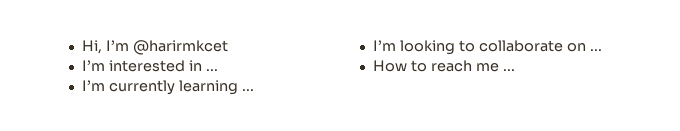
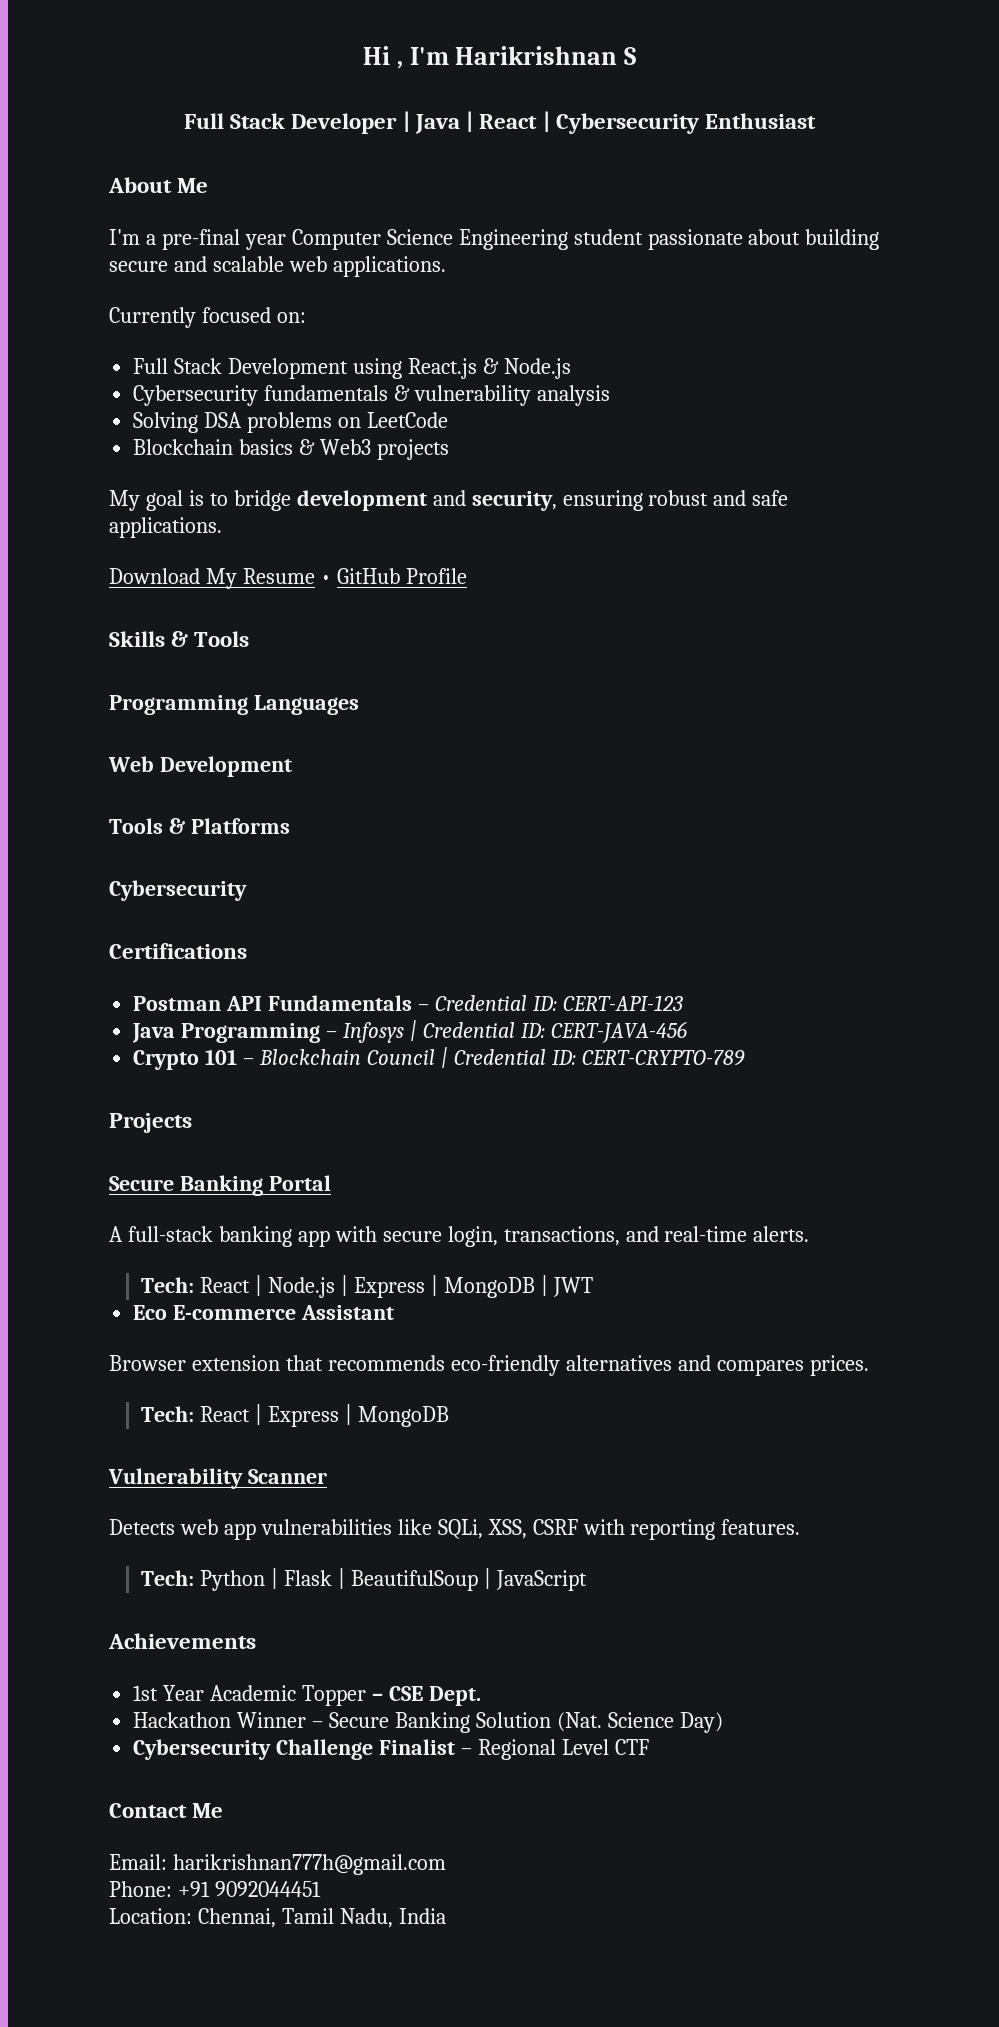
[81,40,228,55] [81,60,218,72] [81,80,254,95] [372,40,602,55] [372,60,515,72] Hi, I’m @harirmkcet // I’m interested in ... // I’m currently learning ... // I’m looking to collaborate on ... // How to reach me ... -> [362,46,637,69] [184,111,816,134] [108,177,209,193] [109,229,880,250] [109,256,446,277] [109,307,306,328] [133,358,571,379] [133,385,610,406] [133,412,448,433] [133,439,449,460] [109,490,789,511] [109,517,222,538] [109,568,467,589] [109,631,250,647] [109,695,359,715] [108,756,292,777] [109,818,290,834] [109,880,247,901] [109,943,247,959] [133,995,683,1011] [132,1020,687,1043] [133,1047,745,1070] [109,1113,192,1133] [109,1175,331,1196] [109,1226,810,1247] [141,1275,593,1298] [133,1305,395,1320] [109,1355,869,1376] [141,1404,450,1427] [108,1468,327,1489] [109,1519,801,1540] [141,1568,588,1591] [108,1633,256,1649] [133,1685,481,1706] [133,1712,723,1733] [133,1739,649,1760] [109,1803,224,1818] [109,1854,446,1875] [109,1881,321,1897] [109,1908,446,1928] Hi , I'm Harikrishnan S // Full Stack Developer | Java | React | Cybersecurity Enthusiast // About Me // I'm a pre-final year Computer Science Engineering student passionate about building secure and scalable web applications. // Currently focused on: // Full Stack Development using React.js & Node.js // Cybersecurity fundamentals & vulnerability analysis // Solving DSA problems on LeetCode // Blockchain basics & Web3 projects // My goal is to bridge development and security, ensuring robust and safe applications. // Download My Resume • GitHub Profile // Skills & Tools // Programming Languages // Web Development // Tools & Platforms // Cybersecurity // Certifications // Postman API Fundamentals – Credential ID: CERT-API-123 // Java Programming – Infosys | Credential ID: CERT-JAVA-456 // Crypto 101 – Blockchain Council | Credential ID: CERT-CRYPTO-789 // Projects // Secure Banking Portal // A full-stack banking app with secure login, transactions, and real-time alerts. // Tech: React | Node.js | Express | MongoDB | JWT // Eco E-commerce Assistant // Browser extension that recommends eco-friendly alternatives and compares prices. // Tech: React | Express | MongoDB // Vulnerability Scanner // Detects web app vulnerabilities like SQLi, XSS, CSRF with reporting features. // Tech: Python | Flask | BeautifulSoup | JavaScript // Achievements // 1st Year Academic Topper – CSE Dept. // Hackathon Winner – Secure Banking Solution (Nat. Science Day) // Cybersecurity Challenge Finalist – Regional Level CTF // Contact Me // Email: harikrishnan777h@gmail.com // Phone: +91 9092044451 // Location: Chennai, Tamil Nadu, India

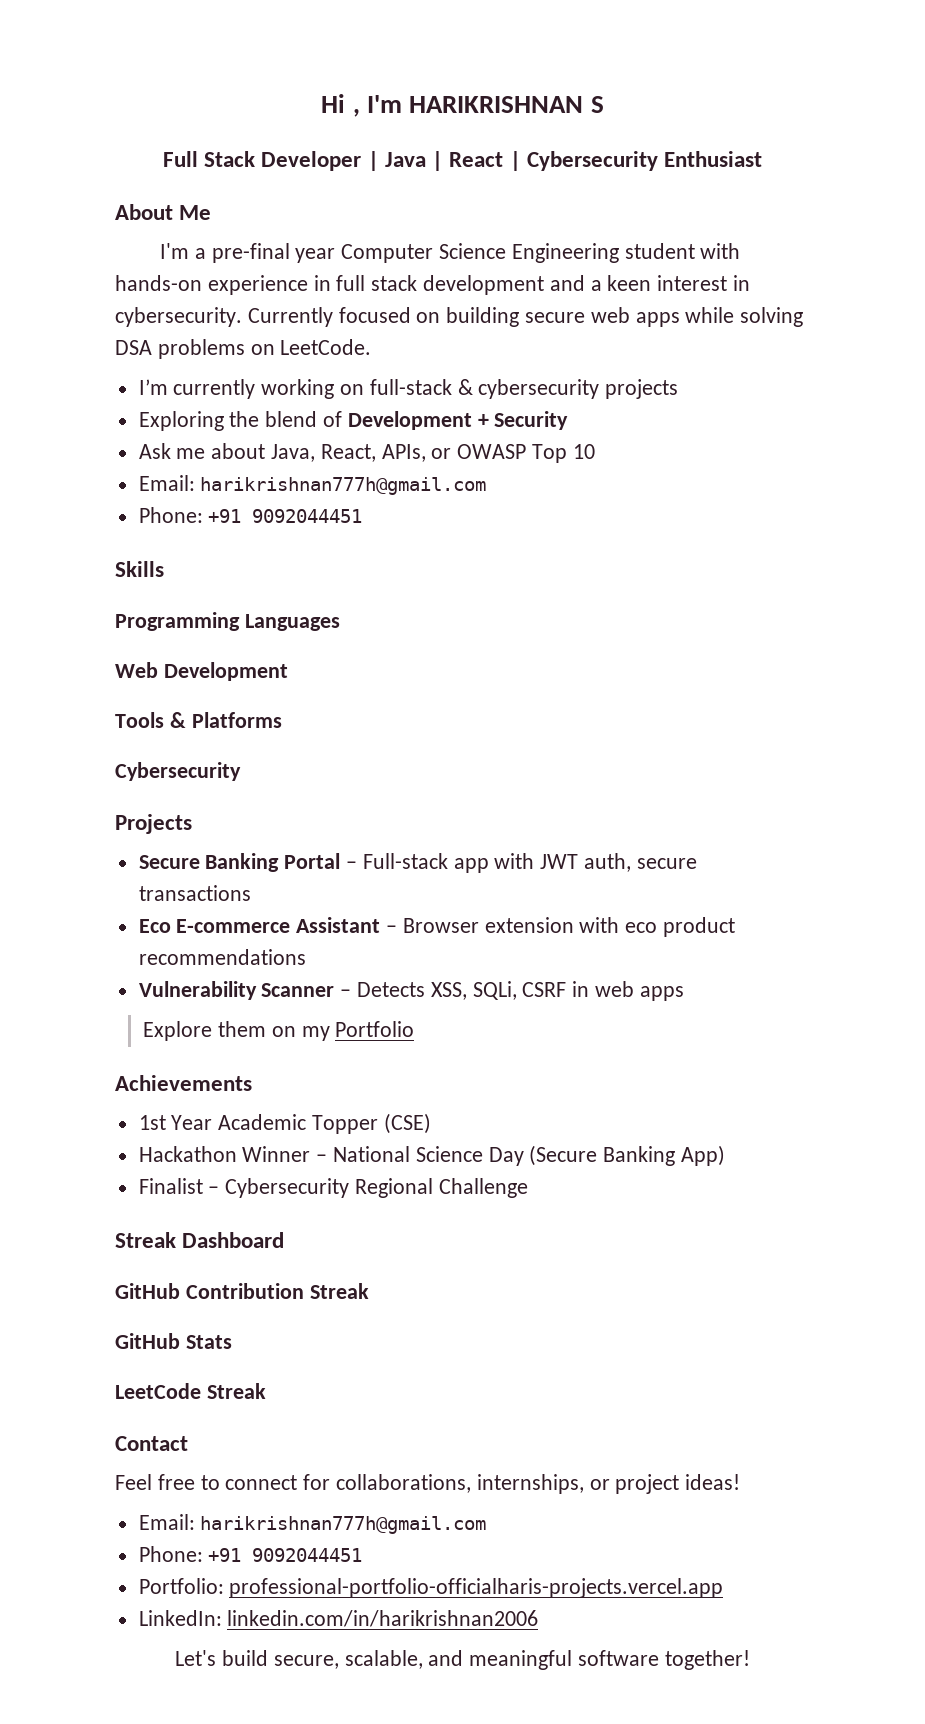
[455,46,618,65] Harikrishnan -> [409,96,584,113] HARIKRISHNAN
[647,229,880,250] [109,256,446,277] [109,307,306,328] [133,358,571,379] [133,385,610,406] [133,412,448,433] [133,439,449,460] [109,490,789,511] [109,517,222,538] [109,568,467,589] passionate about building secure and scalable web applications. // Currently focused on: // Full Stack Development using React.js & Node.js // Cybersecurity fundamentals & vulnerability analysis // Solving DSA problems on LeetCode // Blockchain basics & Web3 projects // My goal is to bridge development and security, ensuring robust and safe applications. // Download My Resume • GitHub Profile -> [700,243,741,259] [115,275,751,295] [115,307,804,327] [115,339,372,359] [138,379,679,399] [138,411,569,431] [138,443,595,463] [138,475,487,495] [138,507,363,523] with hands-on experience in full stack development and a keen interest in cybersecurity. Currently focused on building secure web apps while solving DSA problems on LeetCode. // I’m currently working on full-stack & cybersecurity projects // Exploring the blend of Development + Security // Ask me about Java, React, APIs, or OWASP Top 10 // Email: harikrishnan777h@gmail.com // Phone: +91 9092044451
[171,631,250,647] & Tools -> (164, 569) none
[109,943,247,959] [133,995,683,1011] [132,1020,687,1043] [133,1047,745,1070] [109,1113,192,1133] [109,1175,331,1196] [109,1226,810,1247] [141,1275,593,1298] Certifications // Postman API Fundamentals – Credential ID: CERT-API-123 // Java Programming – Infosys | Credential ID: CERT-JAVA-456 // Crypto 101 – Blockchain Council | Credential ID: CERT-CRYPTO-789 // Projects // Secure Banking Portal // A full-stack banking app with secure login, transactions, and real-time alerts. // Tech: React | Node.js | Express | MongoDB | JWT -> [115,814,192,834] [138,853,697,873] [138,885,251,901] Projects // Secure Banking Portal – Full-stack app with JWT auth, secure transactions
(395, 1312) // -> [386,925,398,933] –
[285,1355,869,1376] [141,1404,450,1427] [108,1468,327,1489] [109,1519,801,1540] [141,1568,588,1591] that recommends eco-friendly alternatives and compares prices. // Tech: React | Express | MongoDB // Vulnerability Scanner // Detects web app vulnerabilities like SQLi, XSS, CSRF with reporting features. // Tech: Python | Flask | BeautifulSoup | JavaScript -> [579,917,736,937] [138,949,306,965] [138,981,684,1001] [143,1021,415,1041] with eco product recommendations // Vulnerability Scanner – Detects XSS, SQLi, CSRF in web apps // Explore them on my Portfolio
[371,1686,481,1706] – CSE Dept. -> [383,1113,431,1134] (CSE)
[329,1712,723,1733] [133,1739,649,1760] [109,1803,224,1818] [109,1854,446,1875] [109,1881,321,1897] [109,1908,446,1928] Secure Banking Solution (Nat. Science Day) // Cybersecurity Challenge Finalist – Regional Level CTF // Contact Me // Email: harikrishnan777h@gmail.com // Phone: +91 9092044451 // Location: Chennai, Tamil Nadu, India -> [333,1145,726,1166] [138,1178,528,1198] [115,1232,285,1248] [115,1283,369,1299] [115,1333,232,1349] [115,1383,266,1399] [115,1436,188,1451] [115,1474,741,1494] [138,1514,487,1534] [138,1546,363,1562] [138,1578,724,1598] [138,1610,539,1627] [175,1650,750,1670] National Science Day (Secure Banking App) // Finalist – Cybersecurity Regional Challenge // Streak Dashboard // GitHub Contribution Streak // GitHub Stats // LeetCode Streak // Contact // Feel free to connect for collaborations, internships, or project ideas! // Email: harikrishnan777h@gmail.com // Phone: +91 9092044451 // Portfolio: professional-portfolio-officialharis-projects.vercel.app // LinkedIn: linkedin.com/in/harikrishnan2006 // Let's build secure, scalable, and meaningful software together!

